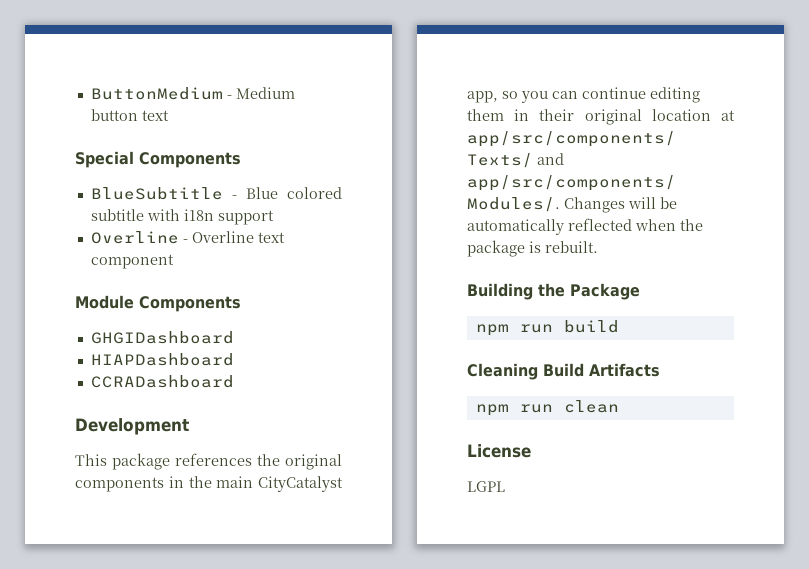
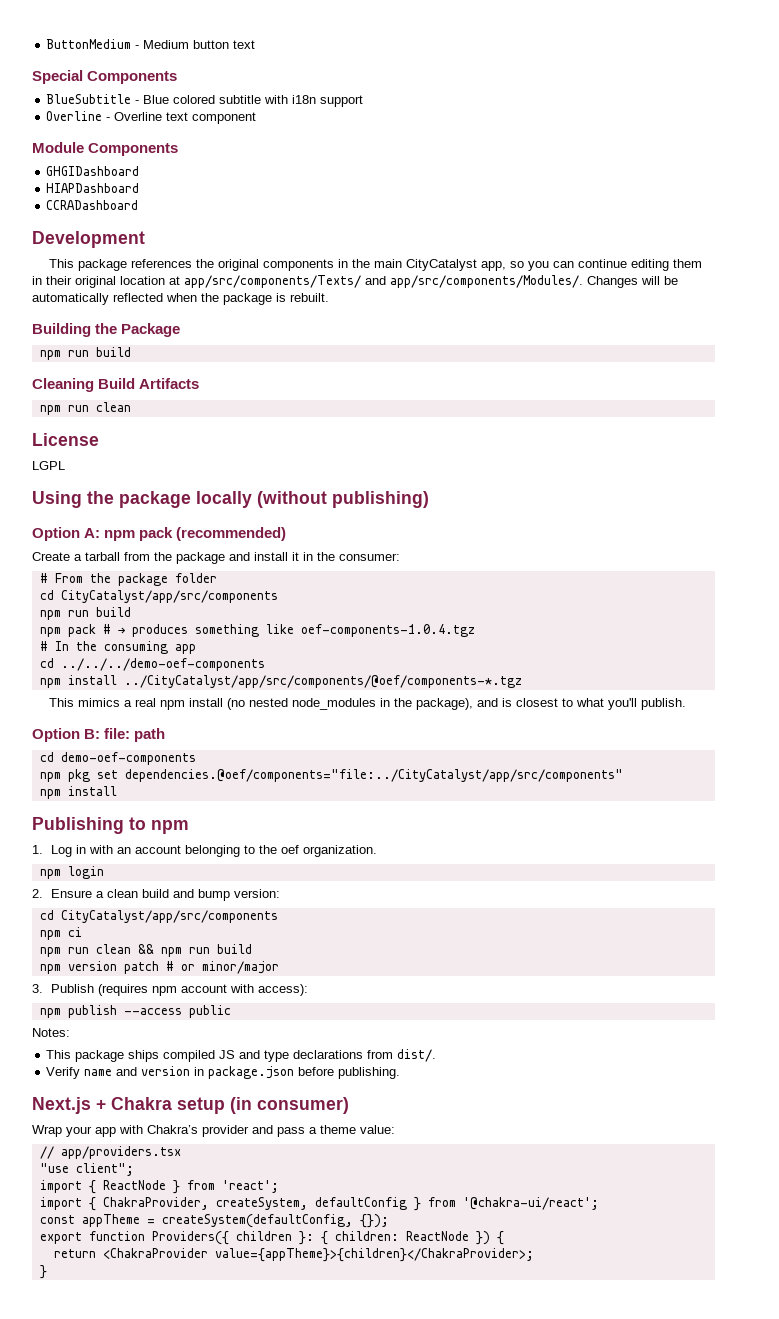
(505, 486) none -> [32,491,429,508] [32,527,287,541] [32,552,400,564] [39,573,217,586] [39,590,278,603] [39,607,131,620] [39,624,475,637] [39,641,196,654] [39,658,265,671] [39,675,522,688] [49,698,687,710] [32,728,166,742] [39,752,196,765] [39,769,623,782] [39,786,117,799] [32,817,189,834] [32,845,378,857] [39,866,104,879] [32,889,281,901] [39,910,278,923] [39,927,82,940] [39,944,252,957] [39,961,279,974] [32,984,309,996] [39,1005,231,1018] [32,1028,70,1037] [46,1049,437,1062] [46,1066,401,1079] [32,1097,349,1114] [32,1125,395,1137] [39,1146,181,1159] [39,1163,134,1176] [39,1180,279,1194] [39,1197,599,1211] [39,1214,389,1228] [39,1231,504,1245] [53,1248,534,1262] [39,1265,47,1279] // Using the package locally (without publishing) // Option A: npm pack (recommended) // Create a tarball from the package and install it in the consumer: // # From the package folder // cd CityCatalyst/app/src/components // npm run build // npm pack # → produces something like oef-components-1.0.4.tgz // # In the consuming app // cd ../../../demo-oef-components // npm install ../CityCatalyst/app/src/components/@oef/components-*.tgz // This mimics a real npm install (no nested node_modules in the package), and is closest to what you'll publish. // Option B: file: path // cd demo-oef-components // npm pkg set dependencies.@oef/components="file:../CityCatalyst/app/src/components" // npm install // Publishing to npm // 1. Log in with an account belonging to the oef organization. // npm login // 2. Ensure a clean build and bump version: // cd CityCatalyst/app/src/components // npm ci // npm run clean && npm run build // npm version patch # or minor/major // 3. Publish (requires npm account with access): // npm publish --access public // Notes: // This package ships compiled JS and type declarations from dist/. // Verify name and version in package.json before publishing. // Next.js + Chakra setup (in consumer) // Wrap your app with Chakra’s provider and pass a theme value: // // app/providers.tsx // "use client"; // import { ReactNode } from 'react'; // import { ChakraProvider, createSystem, defaultConfig } from '@chakra-ui/react'; // const appTheme = createSystem(defaultConfig, {}); // export function Providers({ children }: { children: ReactNode }) { // return <ChakraProvider value={appTheme}>{children}</ChakraProvider>; // }

